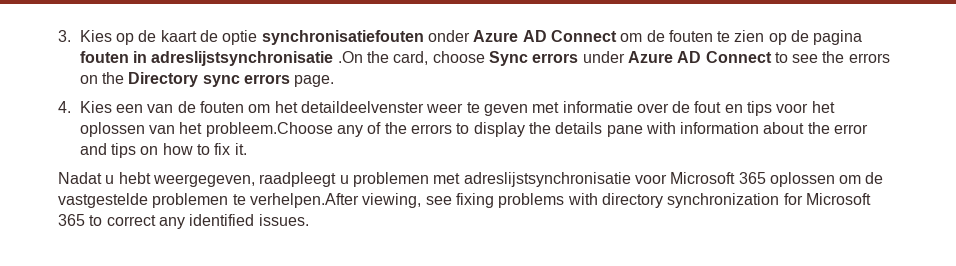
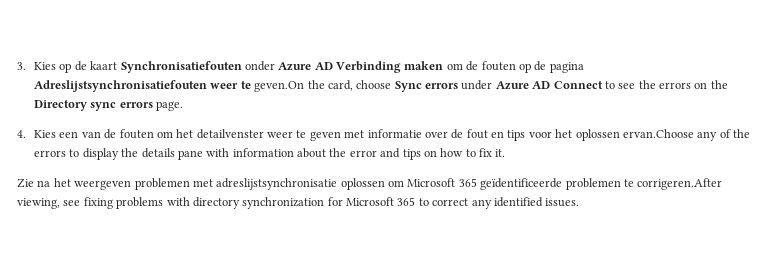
[199,30,424,45] de optie synchronisatiefouten -> [120,61,242,73] Synchronisatiefouten
[550,30,617,42] Connect -> [336,61,444,73] Verbinding maken
[717,30,765,42] te zien -> (516, 66) none
[79,51,363,66] fouten in adreslijstsynchronisatie .On -> [34,80,305,92] Adreslijstsynchronisatiefouten weer te geven.On
[300,101,424,113] detaildeelvenster -> [196,129,264,139] detailvenster
[148,122,333,137] van het probleem.Choose -> [622,129,694,138] ervan.Choose
[58,172,884,187] [58,193,148,208] Nadat u hebt weergegeven, raadpleegt u problemen met adreslijstsynchronisatie voor Microsoft 365 oplossen om de vastgestelde -> [17,178,563,190] Zie na het weergeven problemen met adreslijstsynchronisatie oplossen om Microsoft 365 geïdentificeerde
[249,193,359,208] verhelpen.After -> [637,178,723,190] corrigeren.After

